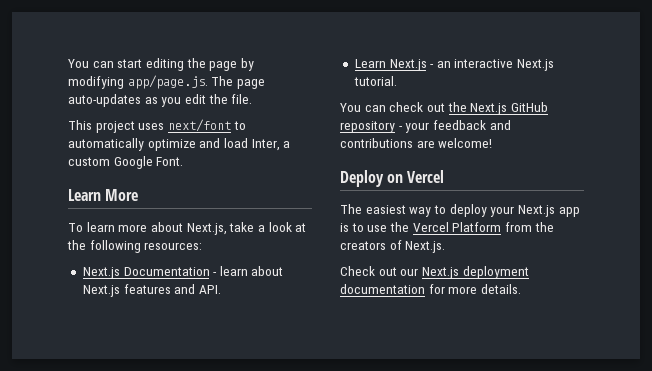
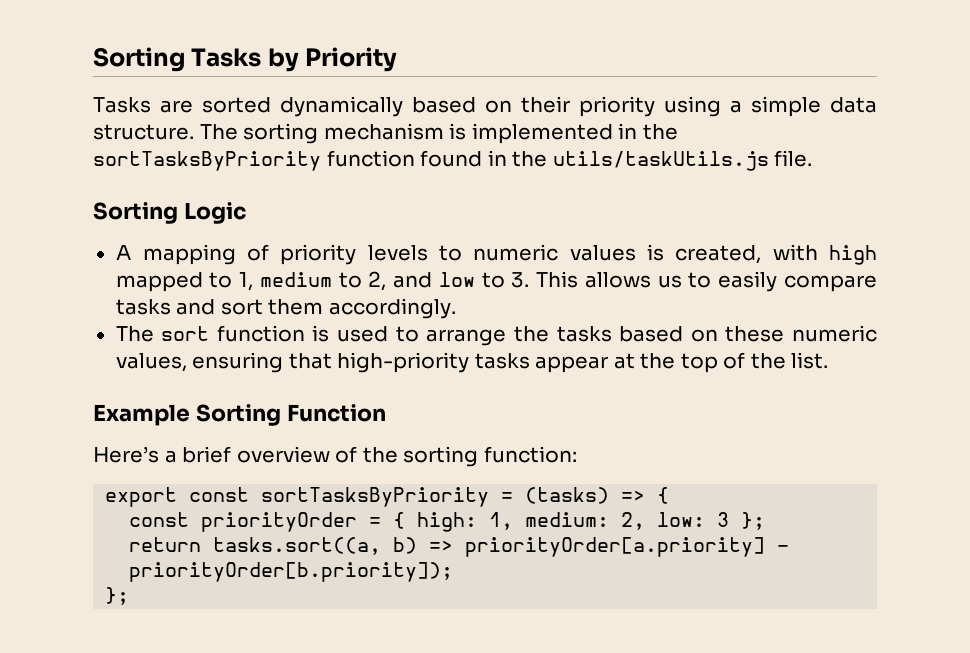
[68,58,254,71] [68,75,265,89] [68,94,253,107] [68,119,246,133] [68,138,291,151] [68,156,184,169] [68,189,139,201] [68,222,307,235] [67,240,203,253] [82,266,284,279] [82,284,221,297] [354,59,555,71] [353,76,397,86] [340,102,548,115] [340,120,511,133] [340,138,493,148] [340,170,445,187] [340,204,580,217] [340,222,554,232] [340,240,446,253] [340,266,529,279] [340,284,521,294] You can start editing the page by modifying app/page.js. The page auto-updates as you edit the file. // This project uses next/font to automatically optimize and load Inter, a custom Google Font. // Learn More // To learn more about Next.js, take a look at the following resources: // Next.js Documentation - learn about Next.js features and API. // Learn Next.js - an interactive Next.js tutorial. // You can check out the Next.js GitHub repository - your feedback and contributions are welcome! // Deploy on Vercel // The easiest way to deploy your Next.js app is to use the Vercel Platform from the creators of Next.js. // Check out our Next.js deployment documentation for more details. -> [93,47,398,72] [93,96,877,117] [93,123,678,144] [93,150,813,171] [93,202,246,224] [115,244,878,265] [115,271,877,292] [115,298,456,319] [115,325,878,346] [115,352,829,373] [93,404,386,426] [93,446,577,467] [105,487,670,507] [129,512,766,532] [129,537,790,557] [129,562,454,582] [105,587,130,605] Sorting Tasks by Priority // Tasks are sorted dynamically based on their priority using a simple data structure. The sorting mechanism is implemented in the sortTasksByPriority function found in the utils/taskUtils.js file. // Sorting Logic // A mapping of priority levels to numeric values is created, with high mapped to 1, medium to 2, and low to 3. This allows us to easily compare tasks and sort them accordingly. // The sort function is used to arrange the tasks based on these numeric values, ensuring that high-priority tasks appear at the top of the list. // Example Sorting Function // Here’s a brief overview of the sorting function: // export const sortTasksByPriority = (tasks) => { // const priorityOrder = { high: 1, medium: 2, low: 3 }; // return tasks.sort((a, b) => priorityOrder[a.priority] - priorityOrder[b.priority]); // };

